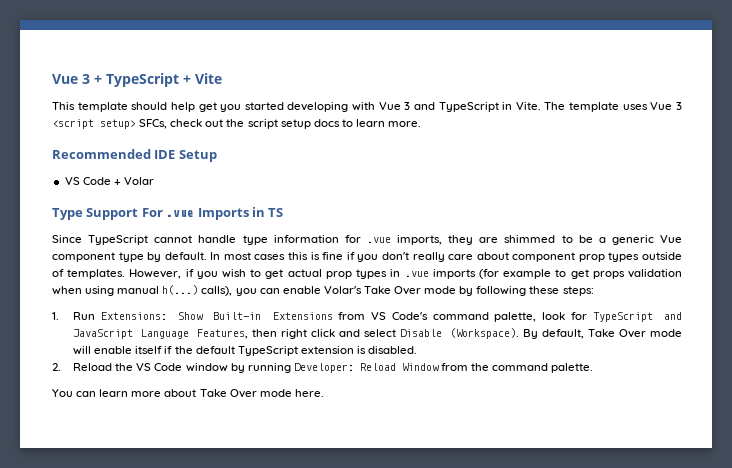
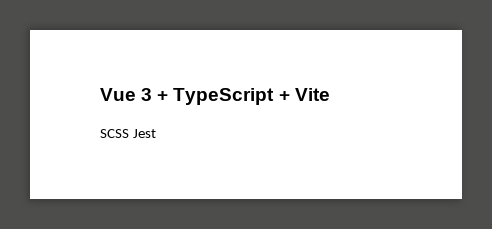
[52,102,683,112] [52,119,422,129] [52,149,217,162] [64,177,154,185] [52,207,284,220] [52,235,682,245] [52,252,682,262] [52,269,683,279] [52,285,594,296] [52,312,682,322] [73,328,683,339] [73,346,418,356] [52,363,594,373] [52,389,324,398] This template should help get you started developing with Vue 3 and TypeScript in Vite. The template uses Vue 3 <script setup> SFCs, check out the script setup docs to learn more. // Recommended IDE Setup // VS Code + Volar // Type Support For .vue Imports in TS // Since TypeScript cannot handle type information for .vue imports, they are shimmed to be a generic Vue component type by default. In most cases this is fine if you don't really care about component prop types outside of templates. However, if you wish to get actual prop types in .vue imports (for example to get props validation when using manual h(...) calls), you can enable Volar's Take Over mode by following these steps: // 1. Run Extensions: Show Built-in Extensions from VS Code's command palette, look for TypeScript and JavaScript Language Features, then right click and select Disable (Workspace). By default, Take Over mode will enable itself if the default TypeScript extension is disabled. // 2. Reload the VS Code window by running Developer: Reload Window from the command palette. // You can learn more about Take Over mode here. -> [100,129,156,138] SCSS Jest

